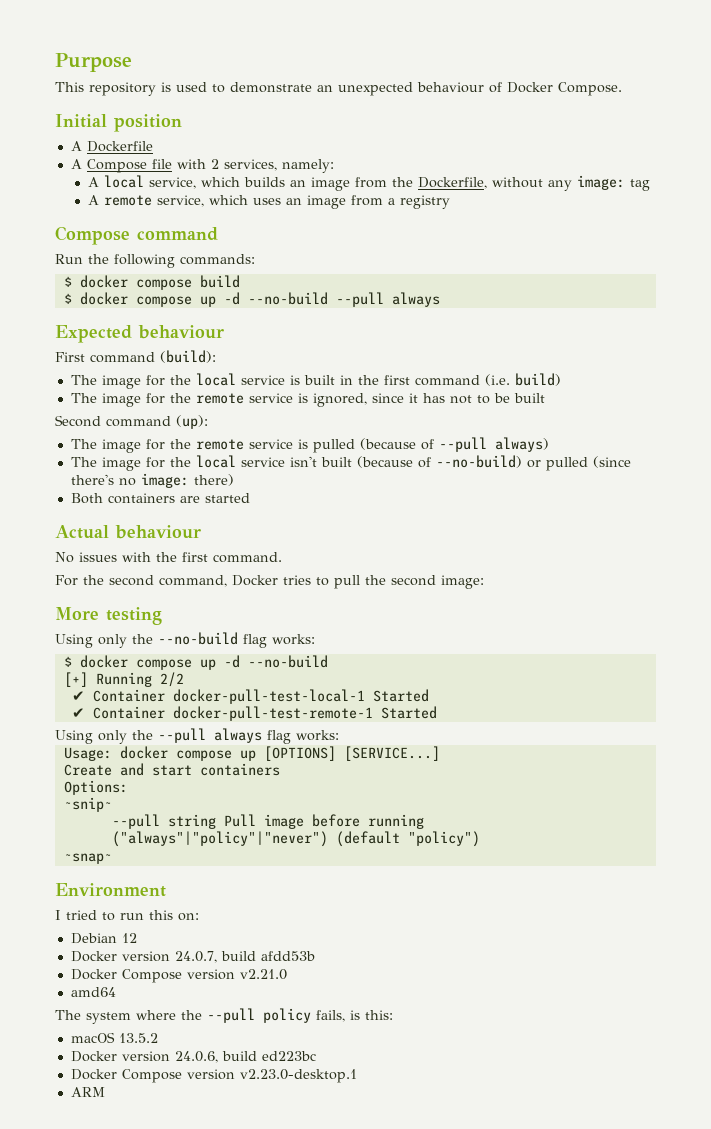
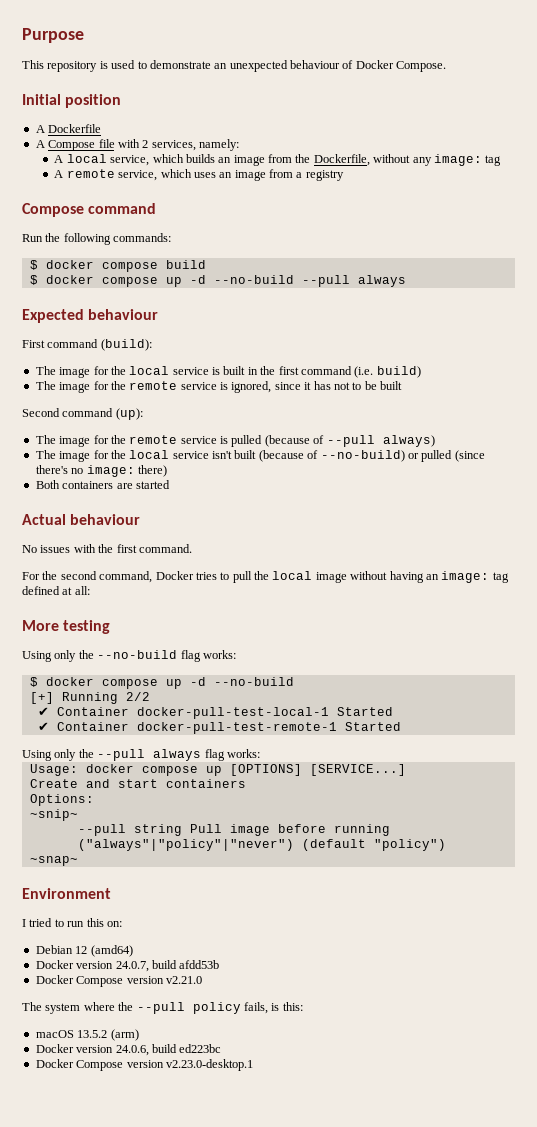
[391,575,484,589] second image: -> [272,571,509,583] [22,586,90,595] local image without having an image: tag defined at all:
(137, 938) none -> [90,945,133,957] (amd64)
[70,987,116,997] // amd64 -> (202, 980) none
(158, 1038) none -> [110,1029,139,1041] (arm)
[70,1087,105,1097] // ARM -> (253, 1065) none

